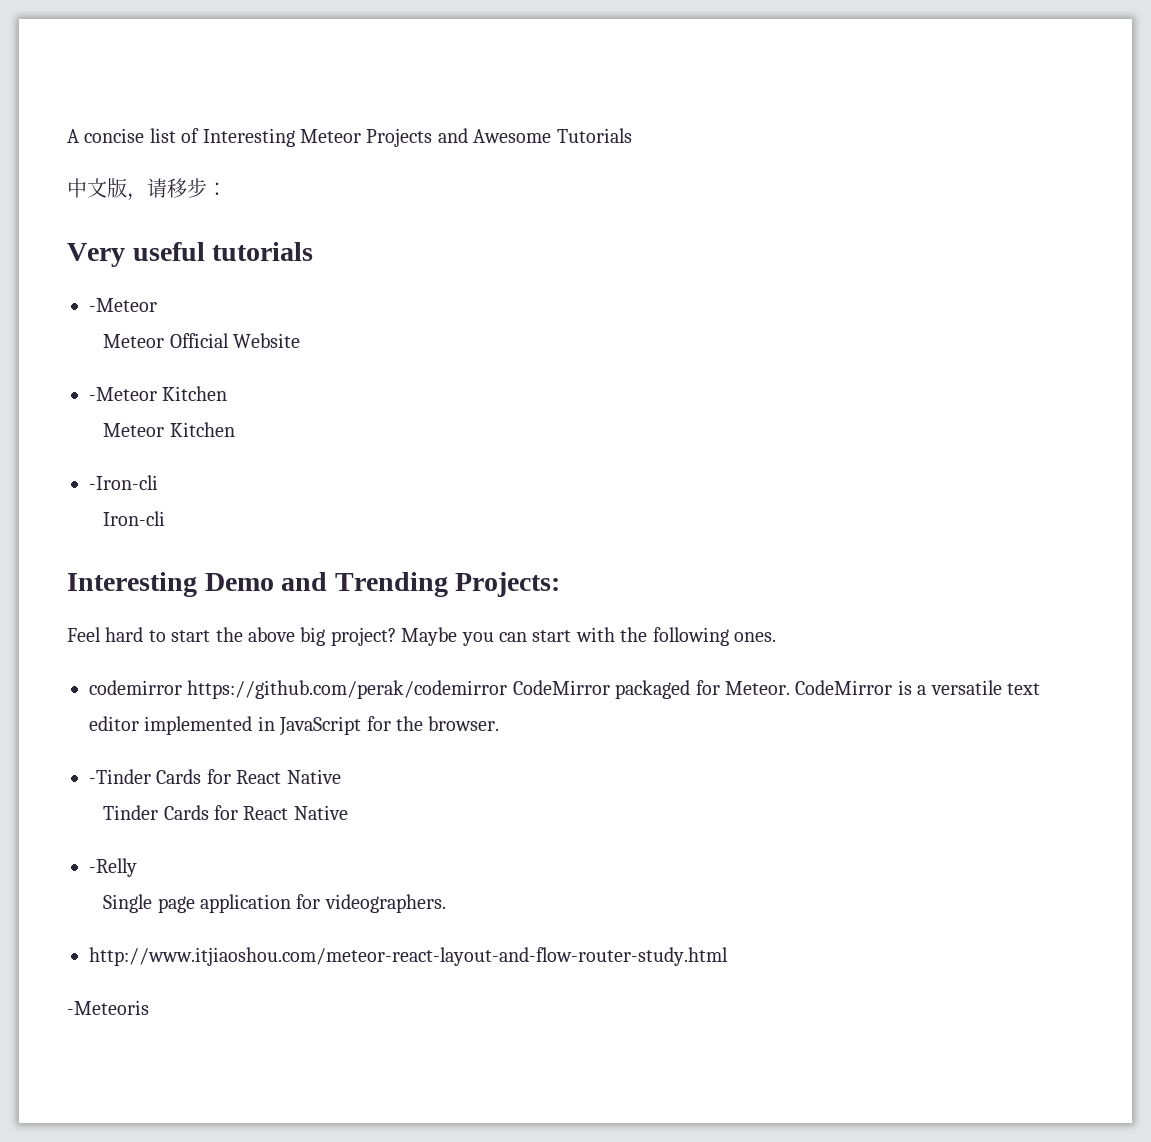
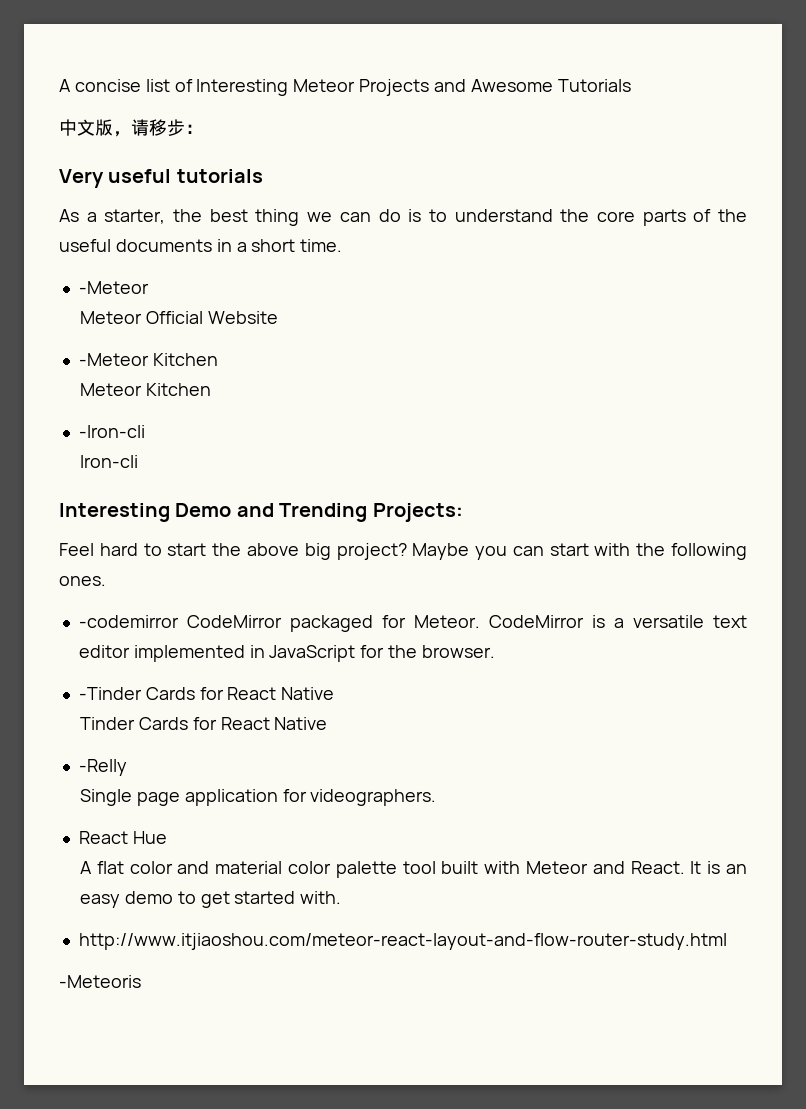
(314, 251) none -> [59,209,747,226] [59,239,343,252] // As a starter, the best thing we can do is to understand the core parts of the useful documents in a short time.
[89,680,508,699] codemirror https://github.com/perak/codemirror -> [78,615,179,628] -codemirror
(446, 903) none -> [78,831,167,844] [79,861,748,878] [79,891,342,908] // React Hue // A flat color and material color palette tool built with Meteor and React. It is an easy demo to get started with.

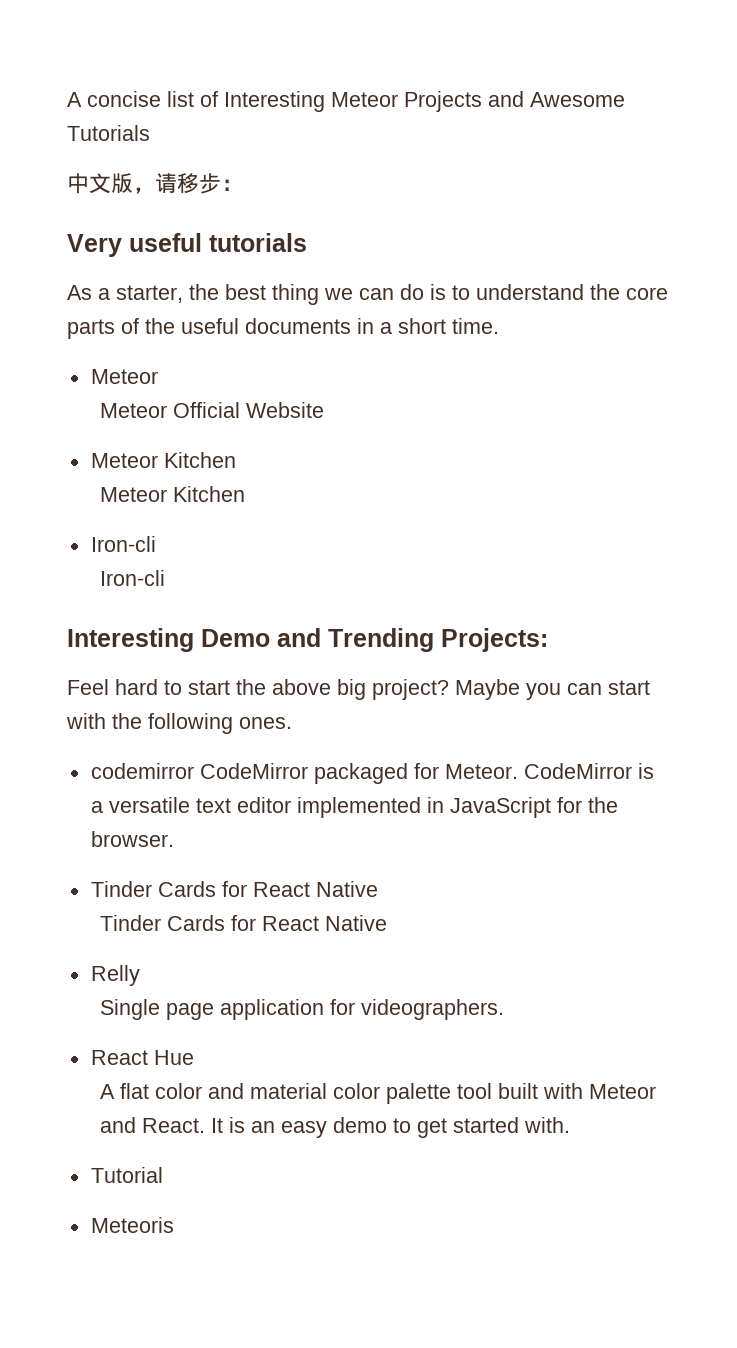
[78,281,149,294] -Meteor -> [90,369,158,384] Meteor
[78,353,149,366] -Meteor -> [90,453,158,468] Meteor
[78,425,145,438] -Iron-cli -> [90,536,156,552] Iron-cli
[78,615,179,628] -codemirror -> [90,763,194,779] codemirror
[78,687,142,700] -Tinder -> [90,881,152,897] Tinder
[78,759,127,776] -Relly -> [90,965,140,986] Relly
[78,933,727,950] [59,975,141,988] http://www.itjiaoshou.com/meteor-react-layout-and-flow-router-study.html // -Meteoris -> [90,1167,163,1183] [90,1217,174,1233] Tutorial // Meteoris

